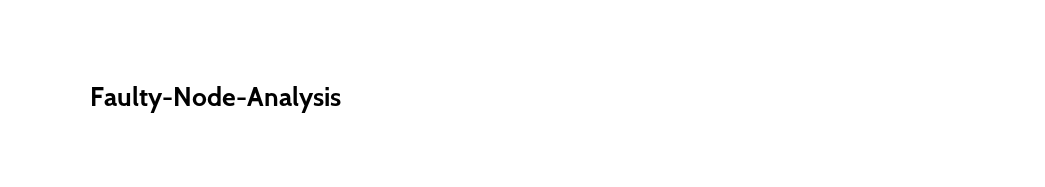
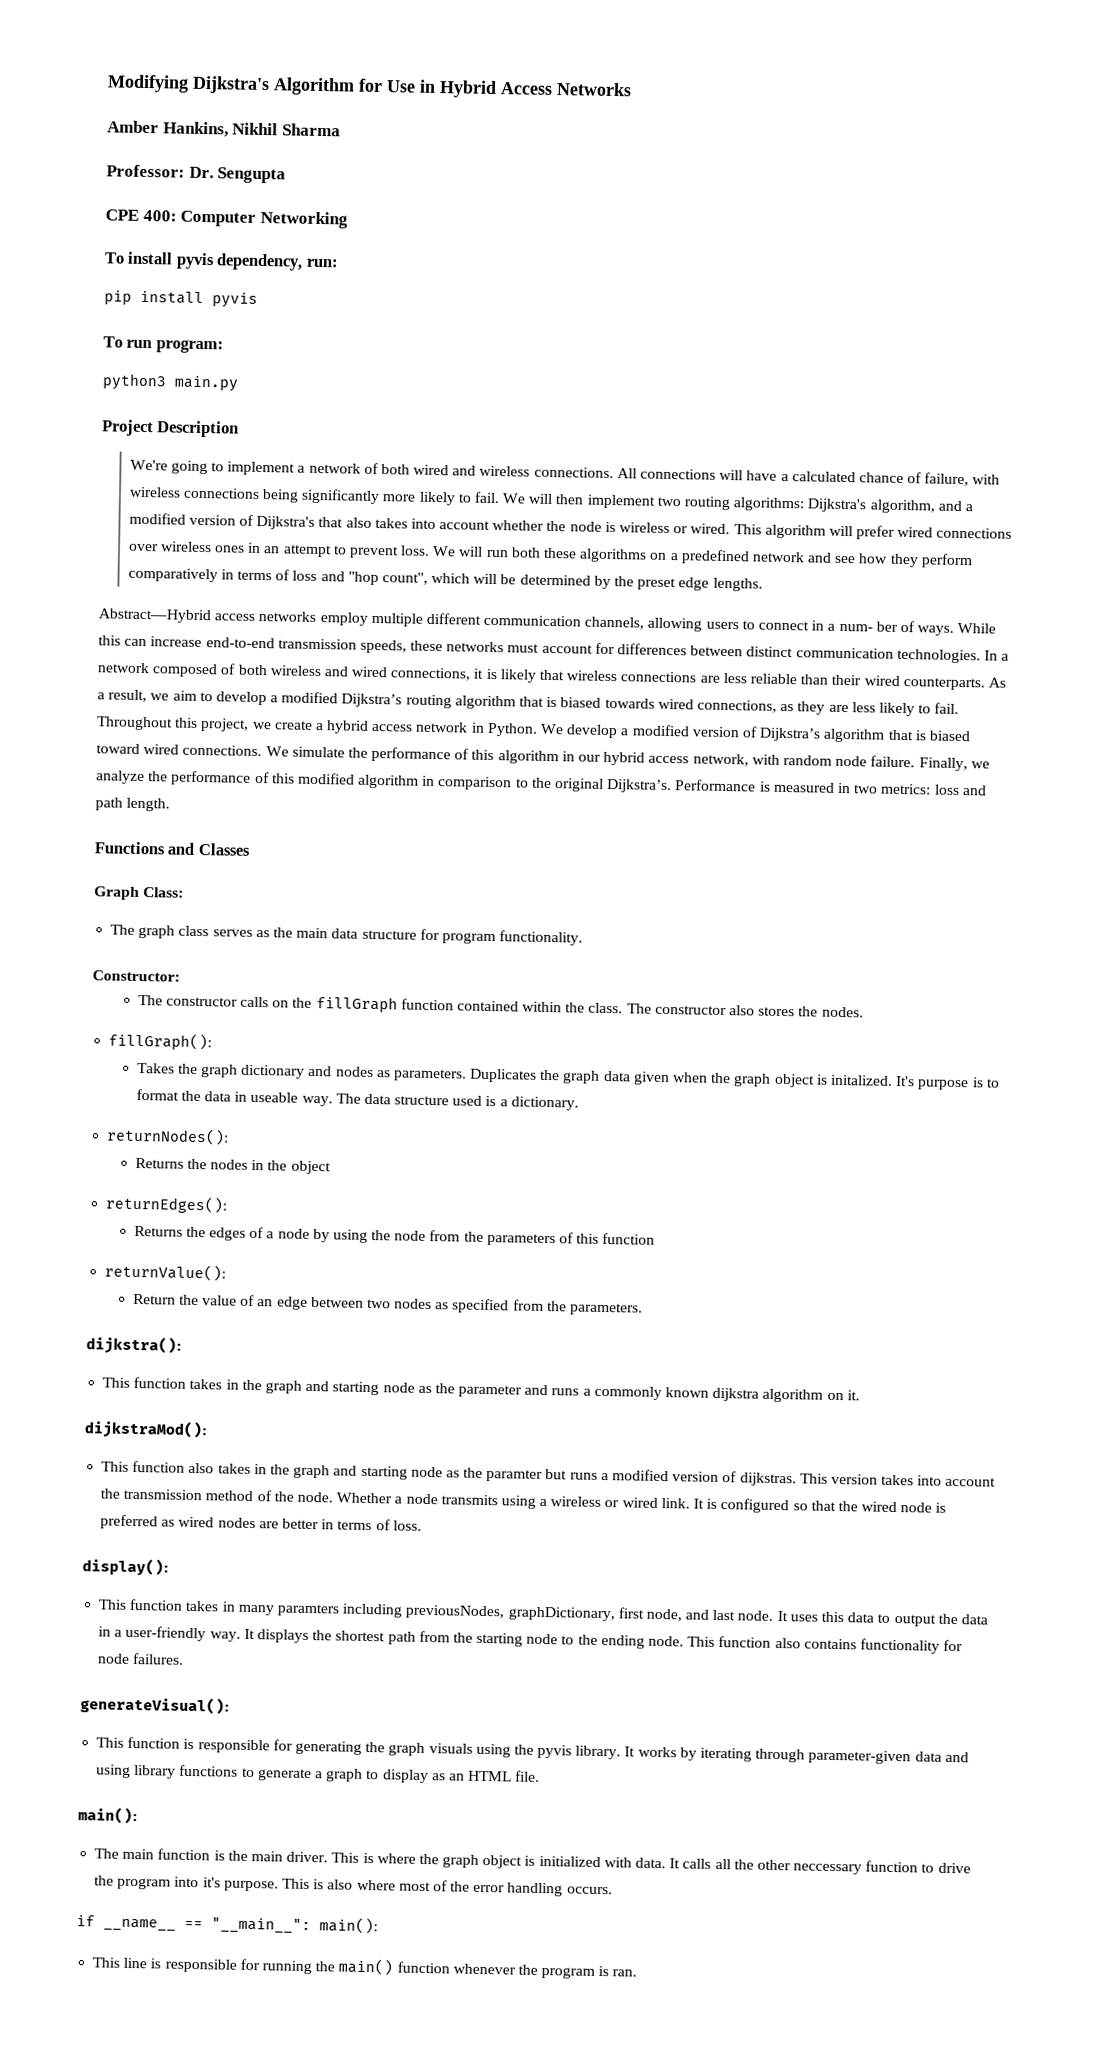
[90,86,341,113] Faulty-Node-Analysis -> [107,74,632,98] [107,120,341,138] [106,164,287,184] [105,209,348,229] [104,251,339,271] [104,290,258,308] [103,336,224,354] [102,373,239,392] [101,419,240,438] [129,459,1001,487] [128,486,973,514] [128,512,1013,540] [128,541,973,569] [127,567,763,592] [98,608,997,636] [98,635,1010,664] [97,662,1006,691] [97,689,960,717] [96,716,971,743] [96,743,990,772] [96,770,987,796] [95,797,171,812] [94,841,251,856] [94,886,185,900] [110,924,584,946] [92,970,180,982] [137,994,864,1018] [108,1032,213,1051] [136,1062,1000,1091] [135,1088,579,1111] [106,1127,230,1146] [134,1157,331,1175] [105,1195,228,1214] [133,1225,656,1247] [104,1263,227,1282] [132,1293,644,1316] [86,1336,182,1355] [102,1376,860,1403] [84,1420,208,1440] [101,1460,997,1487] [100,1488,947,1514] [100,1514,422,1531] [82,1558,169,1576] [98,1598,988,1627] [98,1625,964,1654] [97,1652,185,1665] [80,1696,230,1715] [96,1736,969,1765] [96,1764,541,1784] [78,1807,138,1825] [94,1848,971,1875] [94,1875,613,1897] [76,1915,378,1935] [92,1957,638,1979] Modifying Dijkstra's Algorithm for Use in Hybrid Access Networks // Amber Hankins, Nikhil Sharma // Professor: Dr. Sengupta // CPE 400: Computer Networking // To install pyvis dependency, run: // pip install pyvis // To run program: // python3 main.py // Project Description // We're going to implement a network of both wired and wireless connections. All connections will have a calculated chance of failure, with wireless connections being significantly more likely to fail. We will then implement two routing algorithms: Dijkstra's algorithm, and a modified version of Dijkstra's that also takes into account whether the node is wireless or wired. This algorithm will prefer wired connections over wireless ones in an attempt to prevent loss. We will run both these algorithms on a predefined network and see how they perform comparatively in terms of loss and "hop count", which will be determined by the preset edge lengths. // Abstract—Hybrid access networks employ multiple different communication channels, allowing users to connect in a num- ber of ways. While this can increase end-to-end transmission speeds, these networks must account for differences between distinct communication technologies. In a network composed of both wireless and wired connections, it is likely that wireless connections are less reliable than their wired counterparts. As a result, we aim to develop a modified Dijkstra’s routing algorithm that is biased towards wired connections, as they are less likely to fail. Throughout this project, we create a hybrid access network in Python. We develop a modified version of Dijkstra’s algorithm that is biased toward wired connections. We simulate the performance of this algorithm in our hybrid access network, with random node failure. Finally, we analyze the performance of this modified algorithm in comparison to the original Dijkstra’s. Performance is measured in two metrics: loss and path length. // Functions and Classes // Graph Class: // The graph class serves as the main data structure for program functionality. // Constructor: // The constructor calls on the fillGraph function contained within the class. The constructor also stores the nodes. // fillGraph(): // Takes the graph dictionary and nodes as parameters. Duplicates the graph data given when the graph object is initalized. It's purpose is to format the data in useable way. The data structure used is a dictionary. // returnNodes(): // Returns the nodes in the object // returnEdges(): // Returns the edges of a node by using the node from the parameters of this function // returnValue(): // Return the value of an edge between two nodes as specified from the parameters. // dijkstra(): // This function takes in the graph and starting node as the parameter and runs a commonly known dijkstra algorithm on it. // dijkstraMod(): // This function also takes in the graph and starting node as the paramter but runs a modified version of dijkstras. This version takes into account the transmission method of the node. Whether a node transmits using a wireless or wired link. It is configured so that the wired node is preferred as wired nodes are better in terms of loss. // display(): // This function takes in many paramters including previousNodes, graphDictionary, first node, and last node. It uses this data to output the data in a user-friendly way. It displays the shortest path from the starting node to the ending node. This function also contains functionality for node failures. // generateVisual(): // This function is responsible for generating the graph visuals using the pyvis library. It works by iterating through parameter-given data and using library functions to generate a graph to display as an HTML file. // main(): // The main function is the main driver. This is where the graph object is initialized with data. It calls all the other neccessary function to drive the program into it's purpose. This is also where most of the error handling occurs. // if __name__ == "__main__": main(): // This line is responsible for running the main() function whenever the program is ran.

